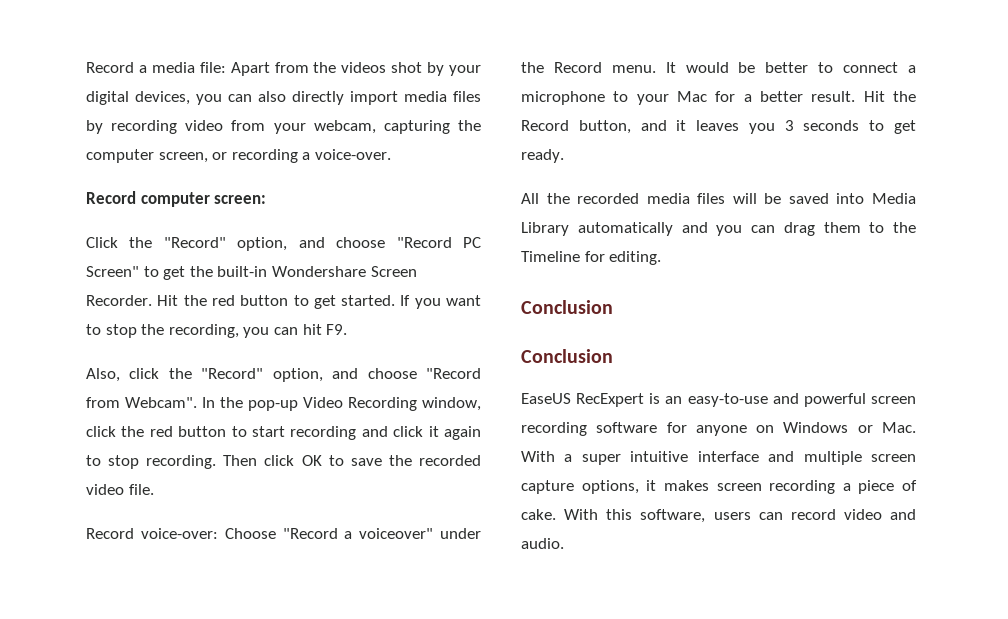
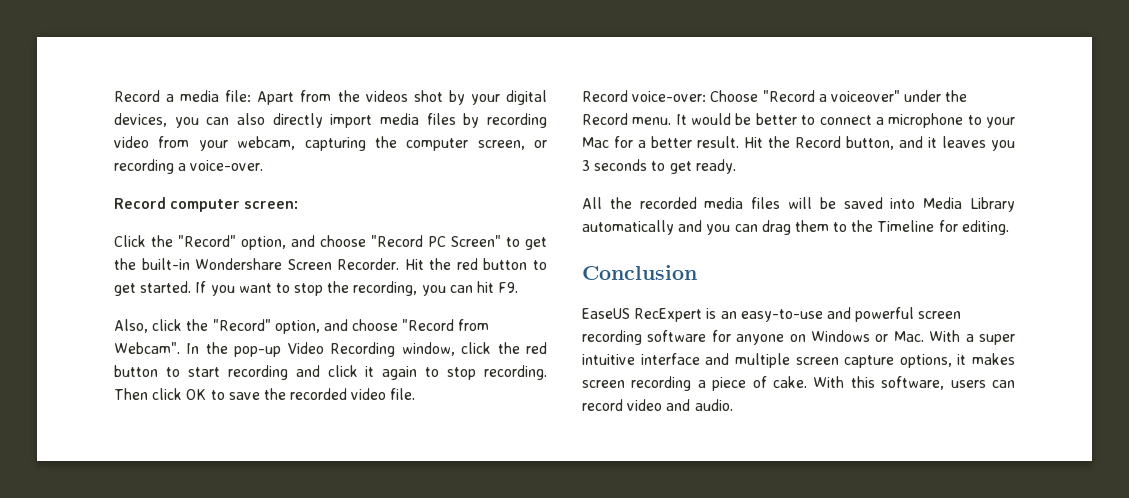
[521,349,613,363] // Conclusion -> (697, 272) none

